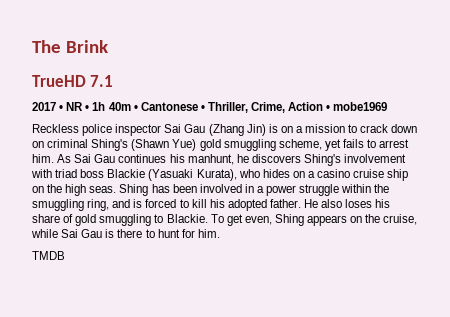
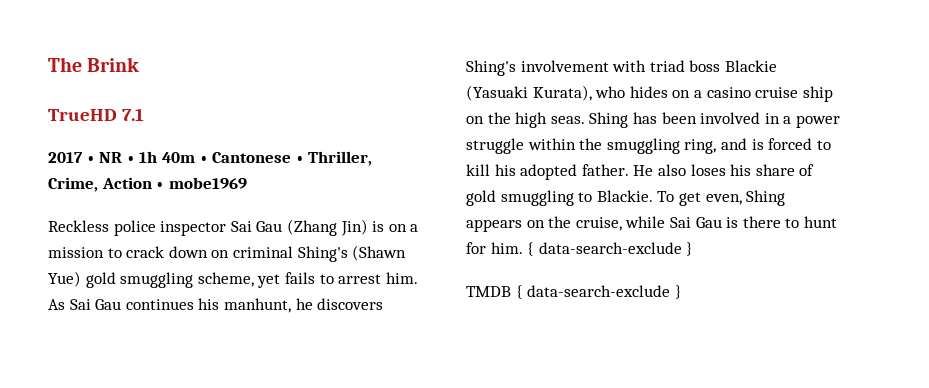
[32,251,65,260] // TMDB -> [527,242,694,256] [466,285,682,299] { data-search-exclude } // TMDB { data-search-exclude }

